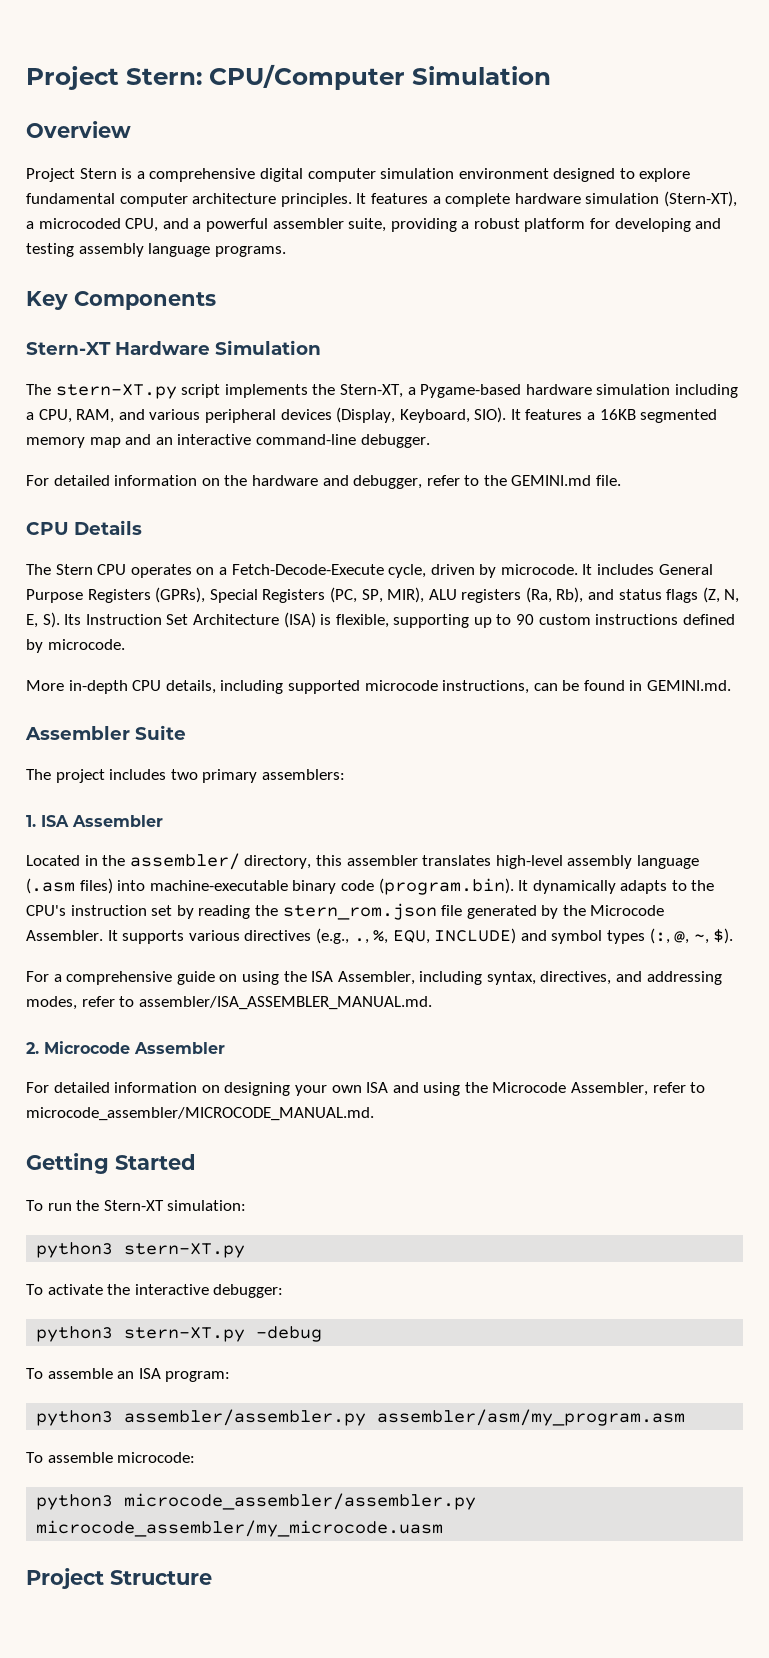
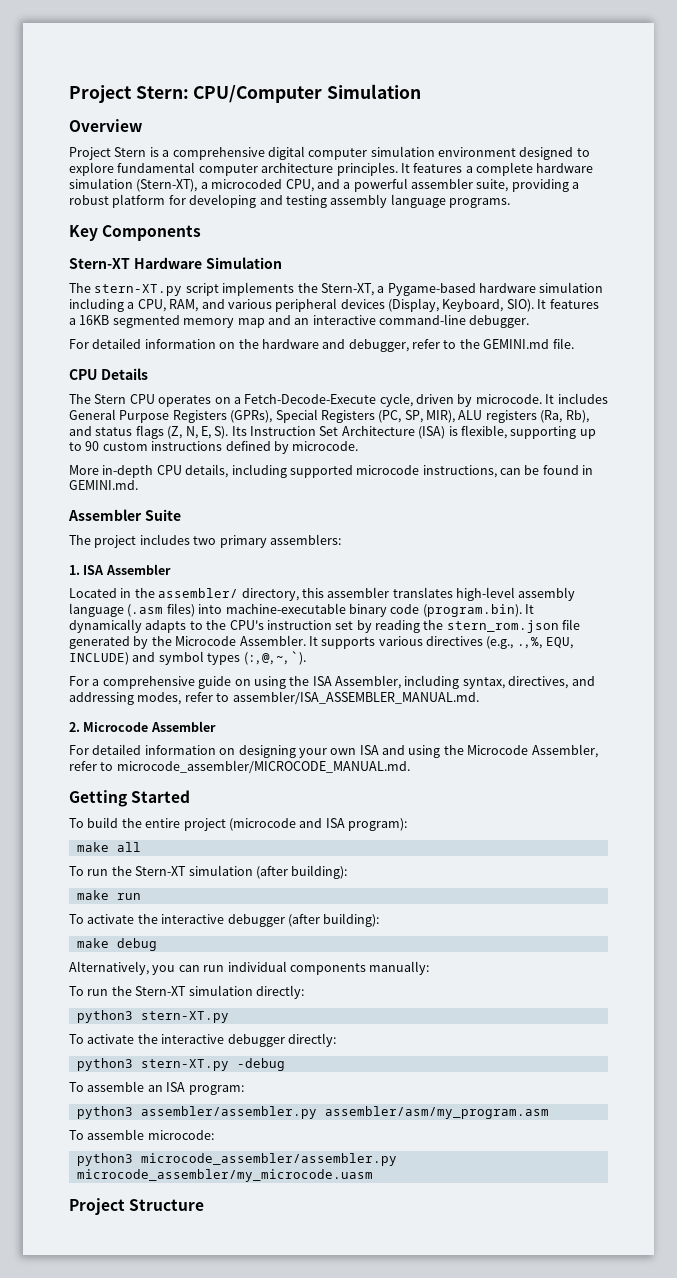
[713,928,734,944] $). -> [290,651,306,665] `).
[47,1200,247,1211] run the Stern-XT simulation: -> [87,817,407,831] [76,842,141,852] [69,865,348,879] [76,890,141,900] [69,913,380,927] [76,938,157,951] [69,961,430,975] [69,985,304,999] build the entire project (microcode and ISA program): // make all // To run the Stern-XT simulation (after building): // make run // To activate the interactive debugger (after building): // make debug // Alternatively, you can run individual components manually: // To run the Stern-XT simulation directly:
[213,1284,284,1298] debugger: -> [227,1033,336,1047] debugger directly:

